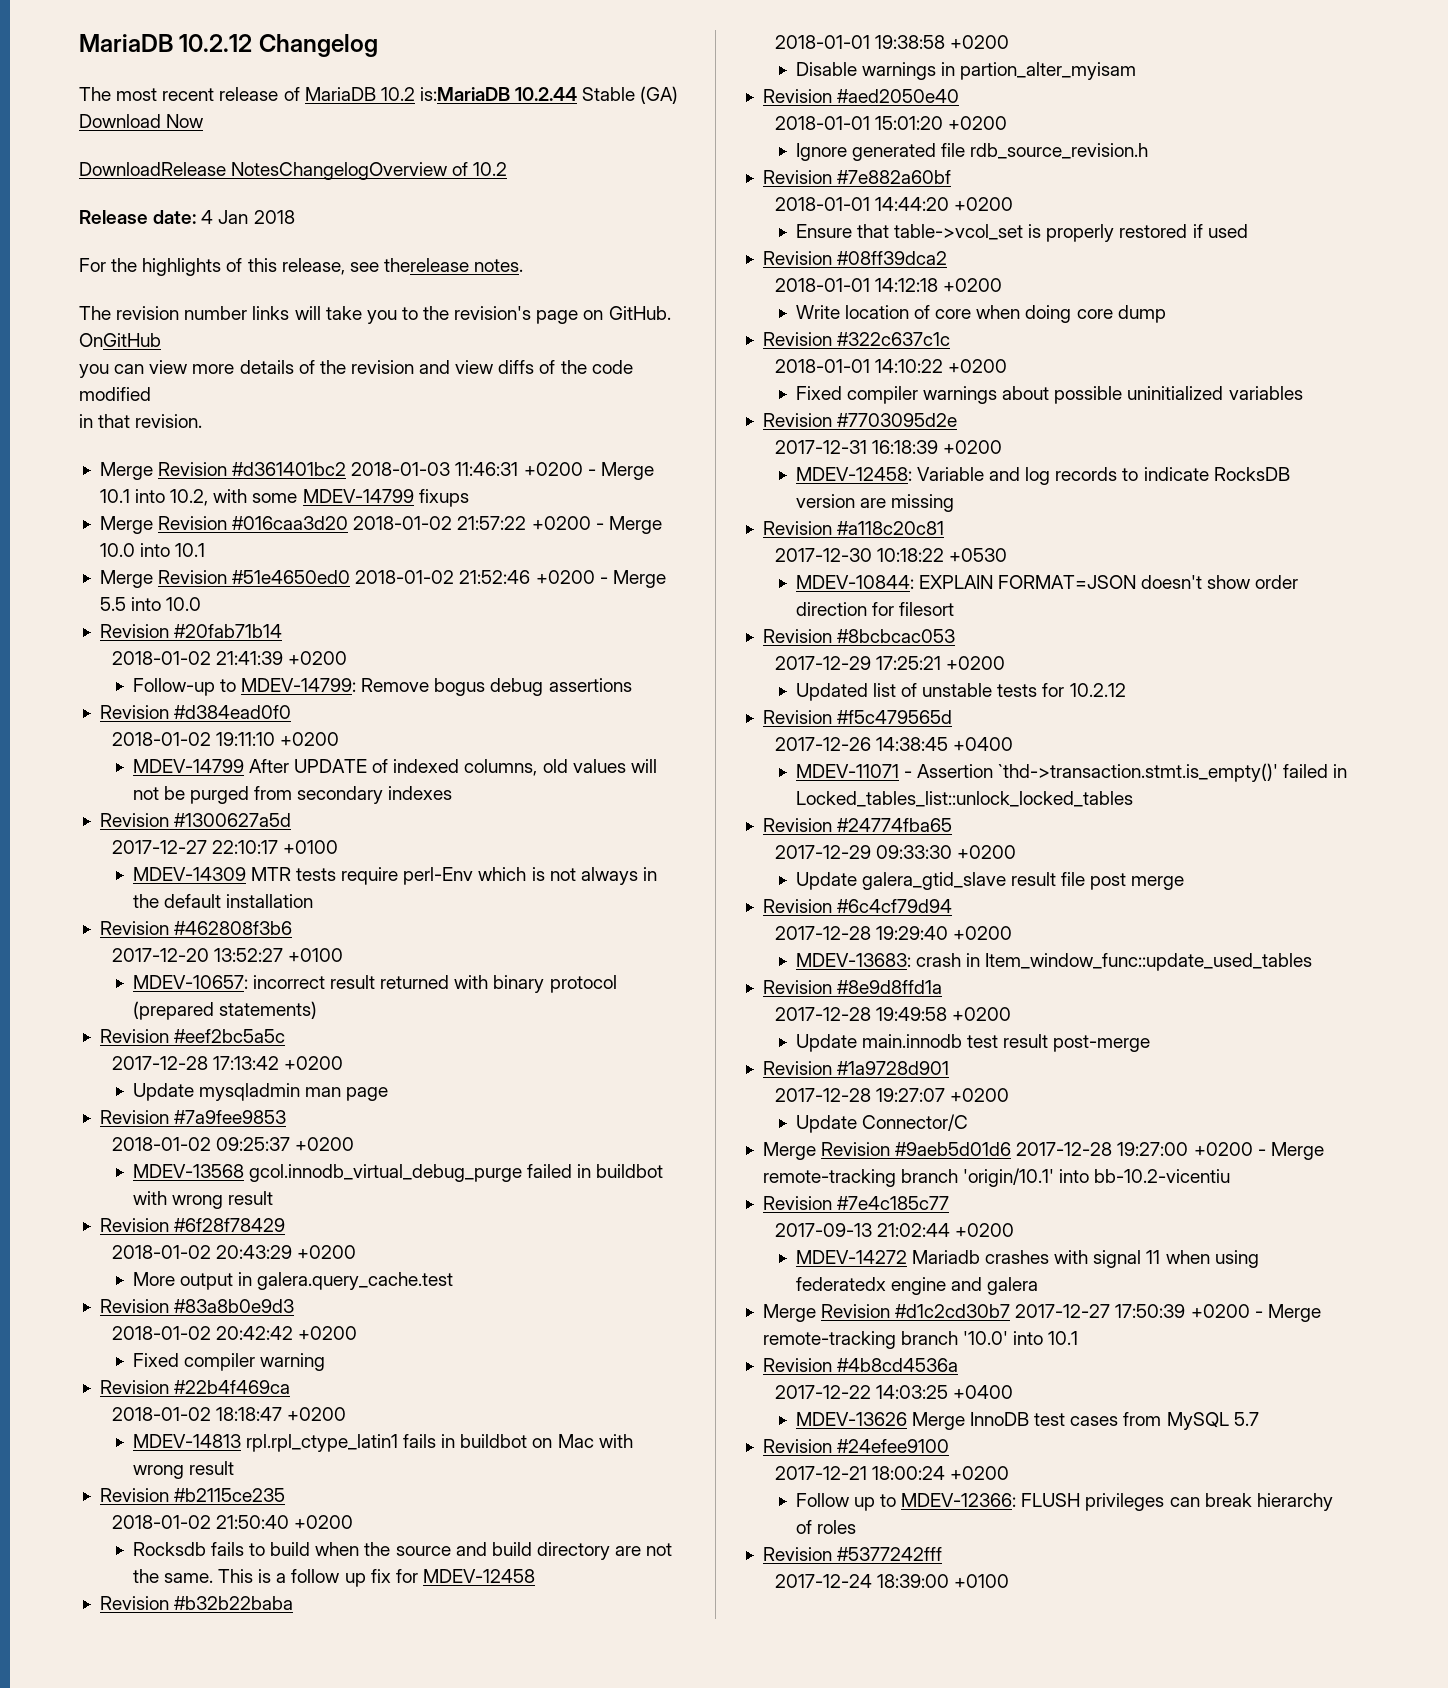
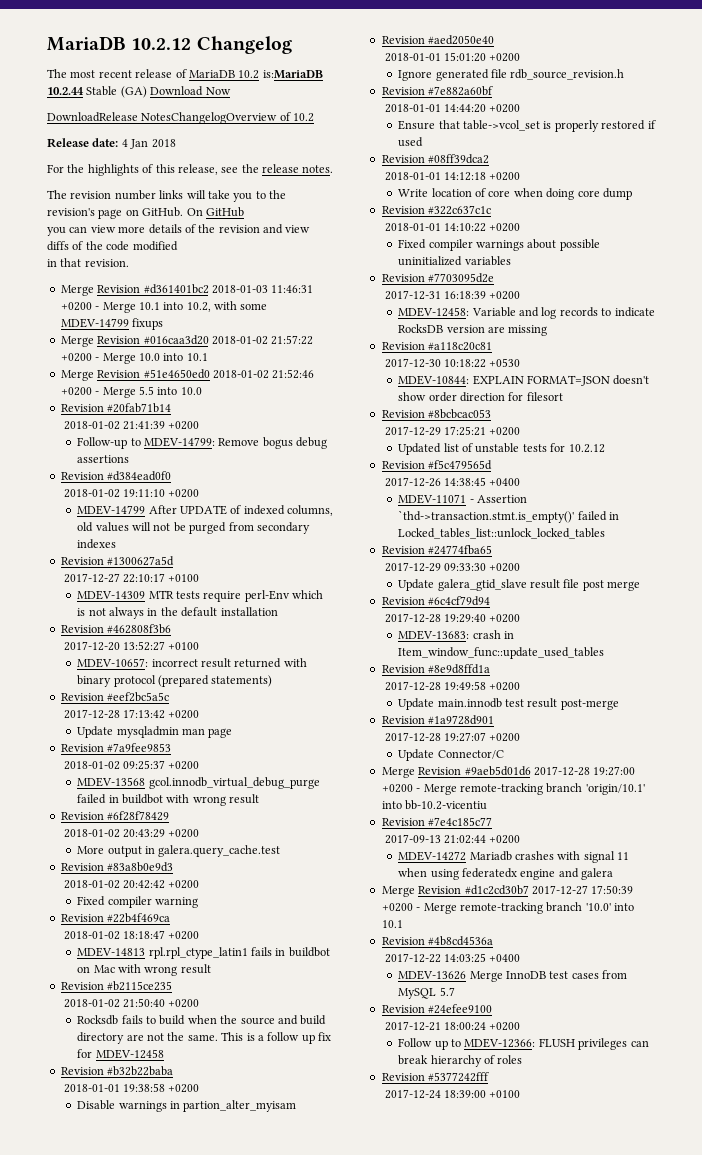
[383,258,469,272] therelease -> [241,164,299,173] the release
[79,333,161,347] OnGitHub -> [186,207,244,217] On GitHub

